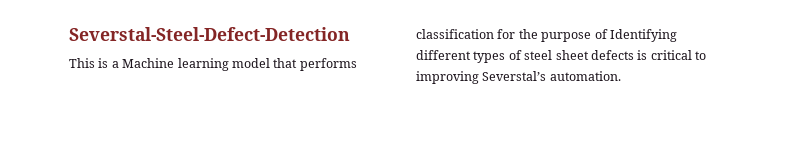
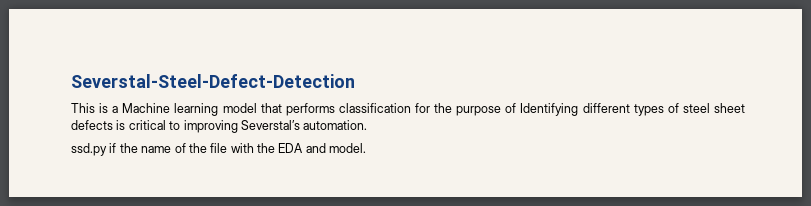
(621, 76) none -> [71,143,367,156] // ssd.py if the name of the file with the EDA and model.

